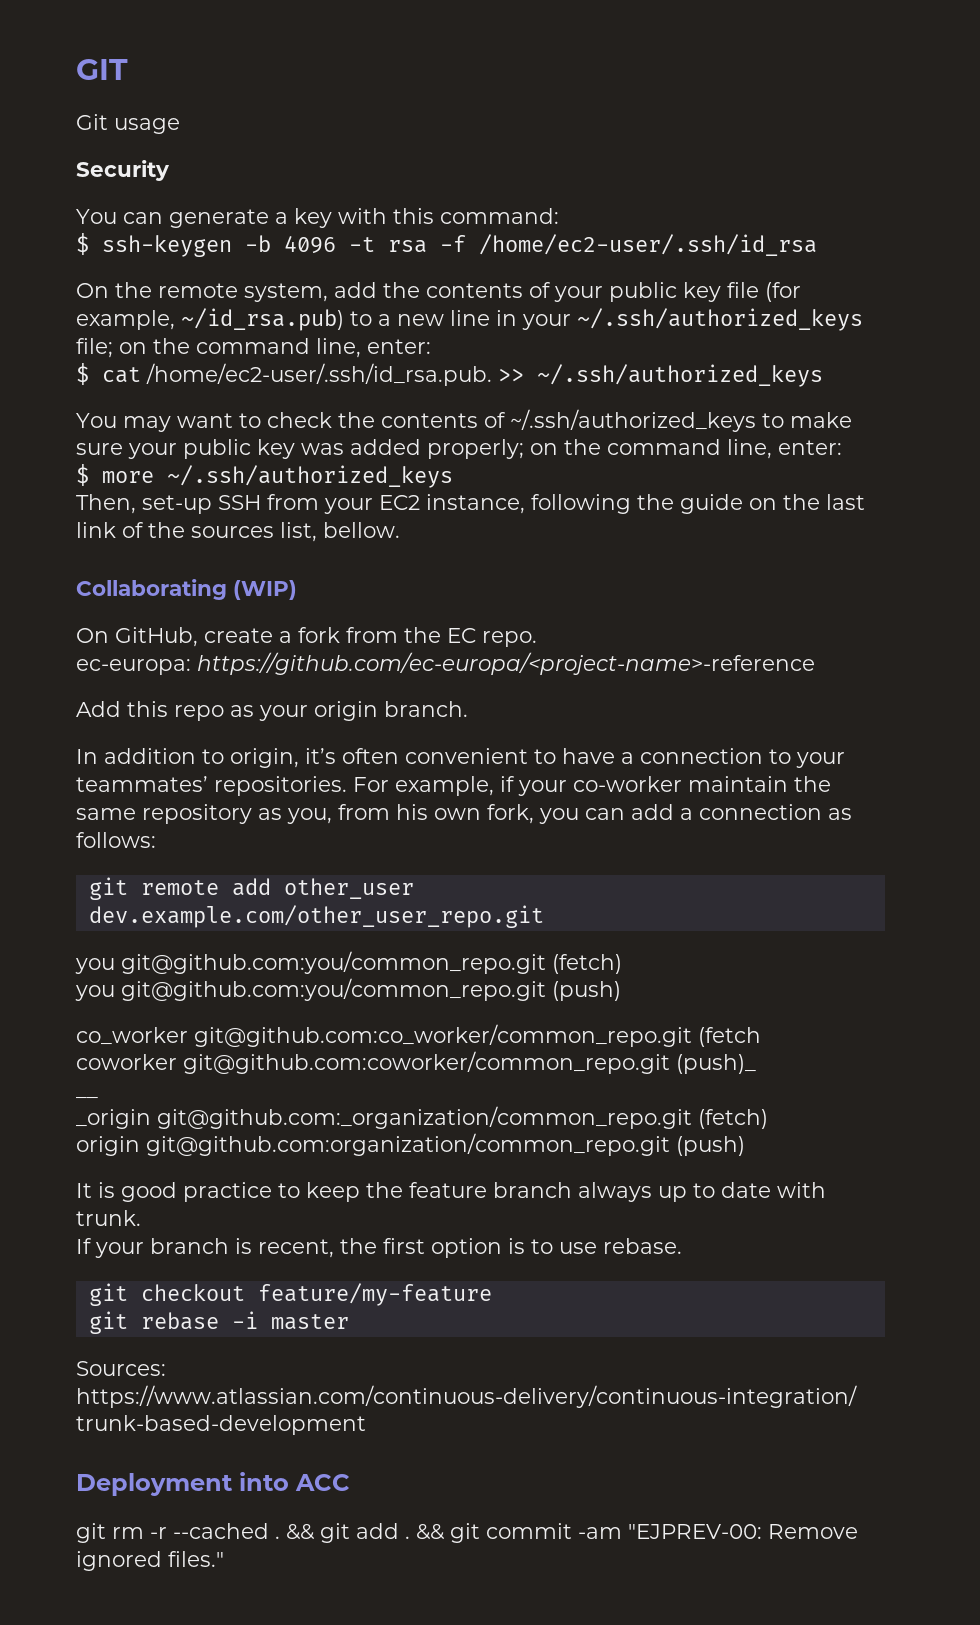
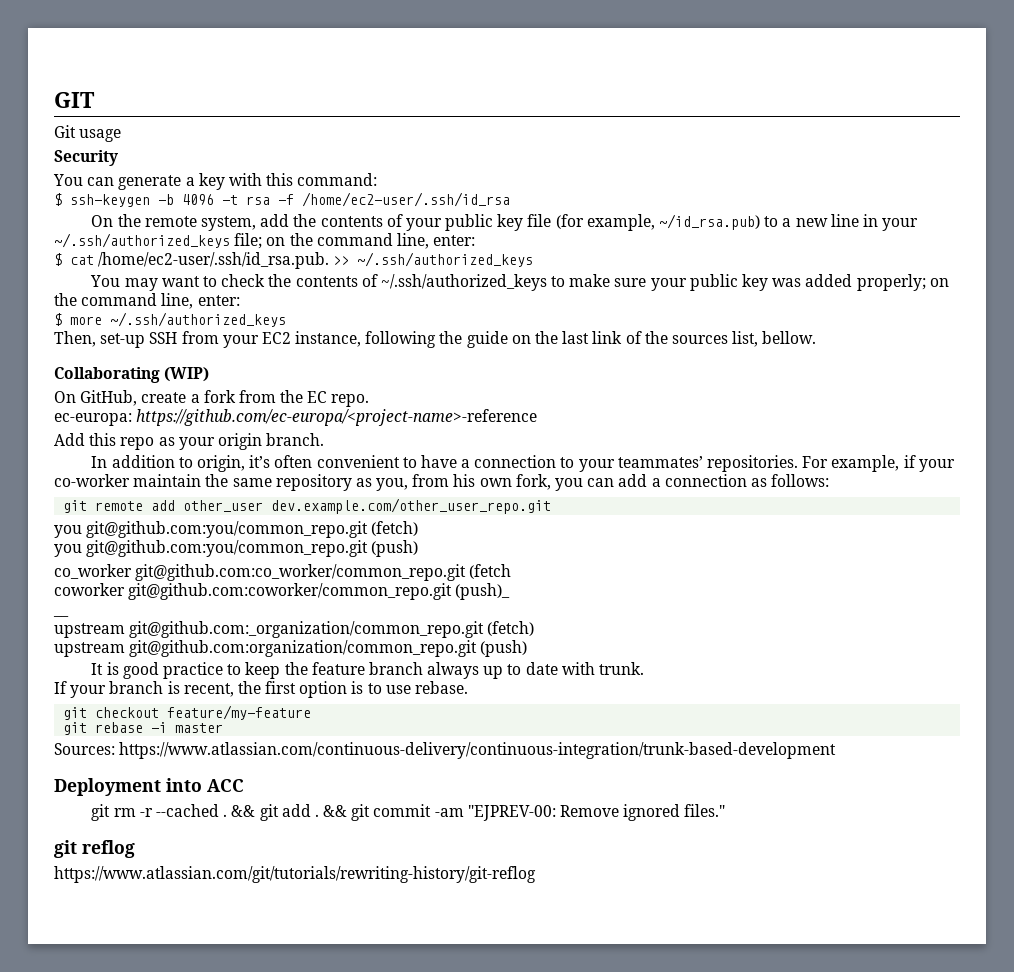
[76,1109,151,1129] _origin -> [54,623,125,638] upstream
[76,1136,140,1156] origin -> [54,642,125,657] upstream
(224, 1559) none -> [54,840,135,858] [54,866,536,883] // git reflog // https://www.atlassian.com/git/tutorials/rewriting-history/git-reflog

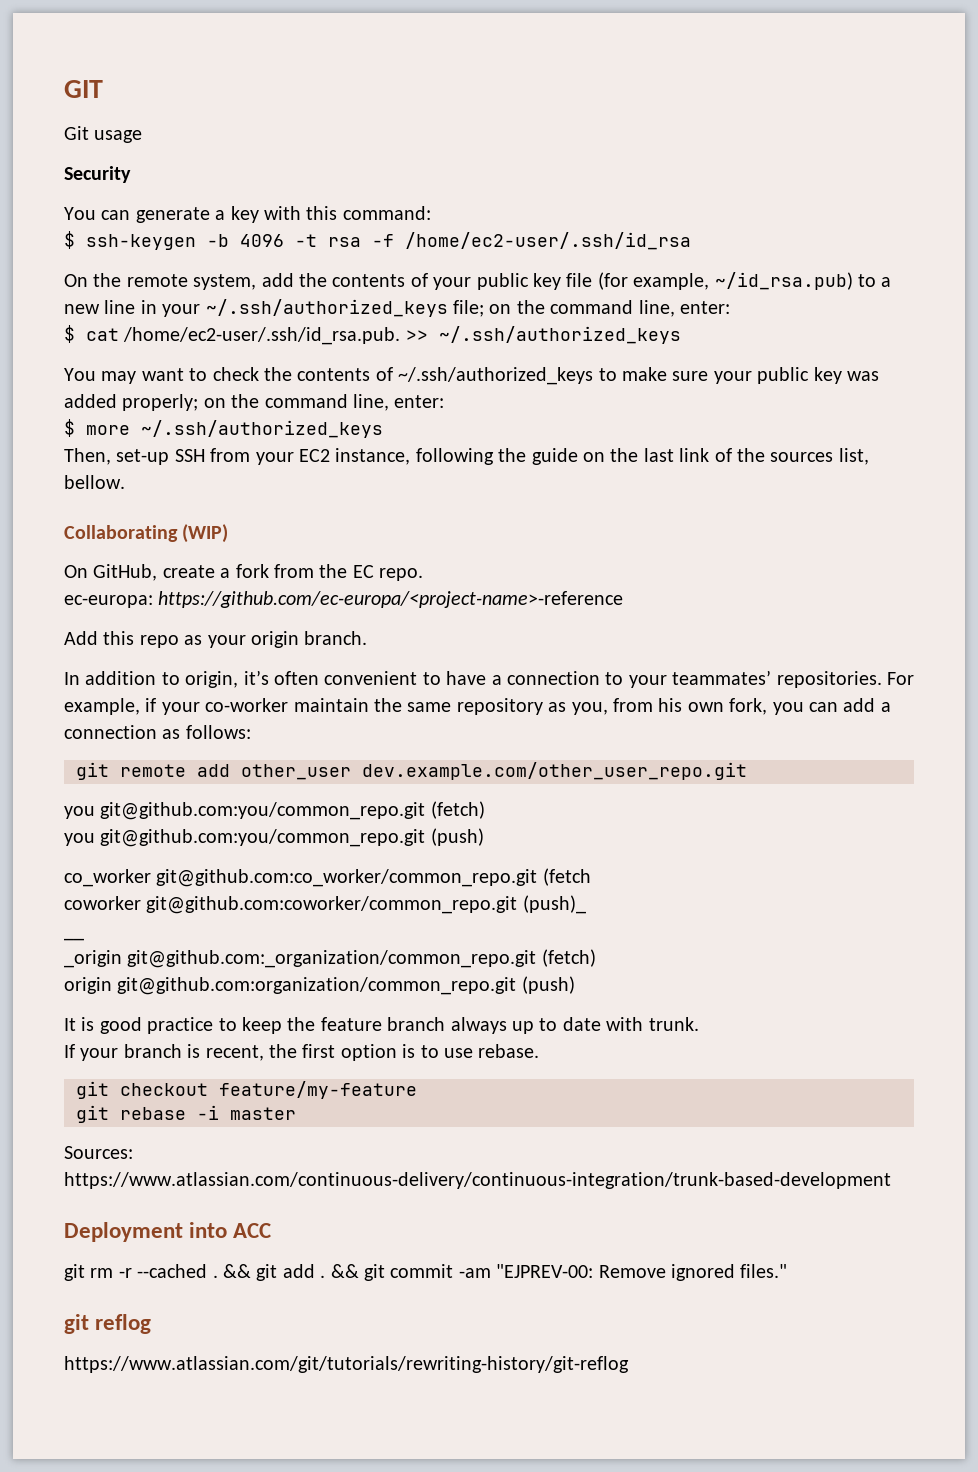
[54,623,125,638] upstream -> [64,950,122,968] _origin
[54,642,125,657] upstream -> [64,977,112,994] origin

